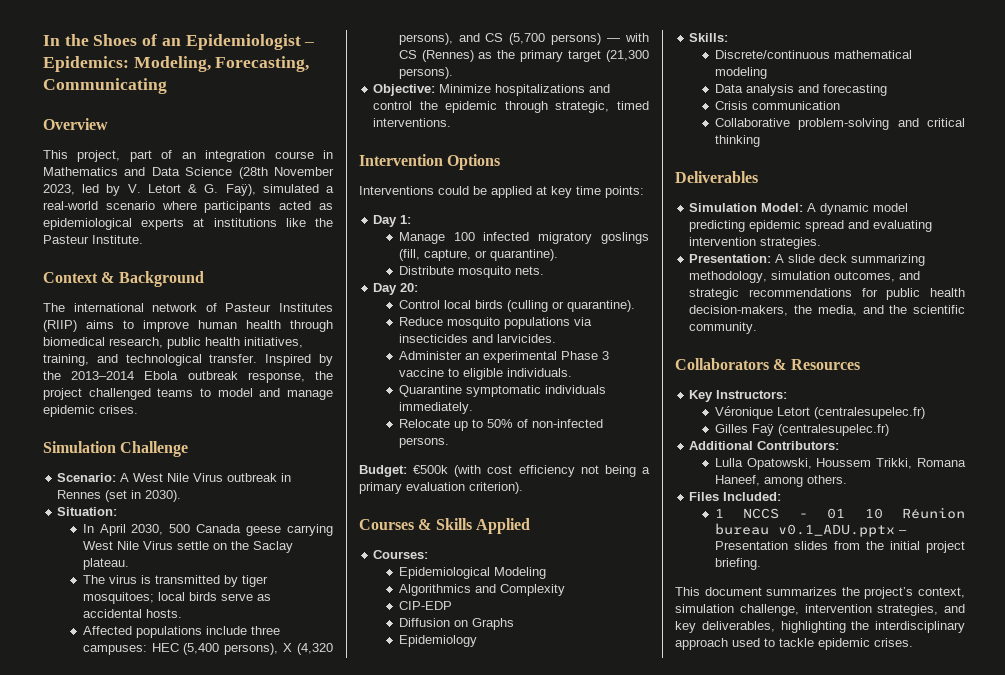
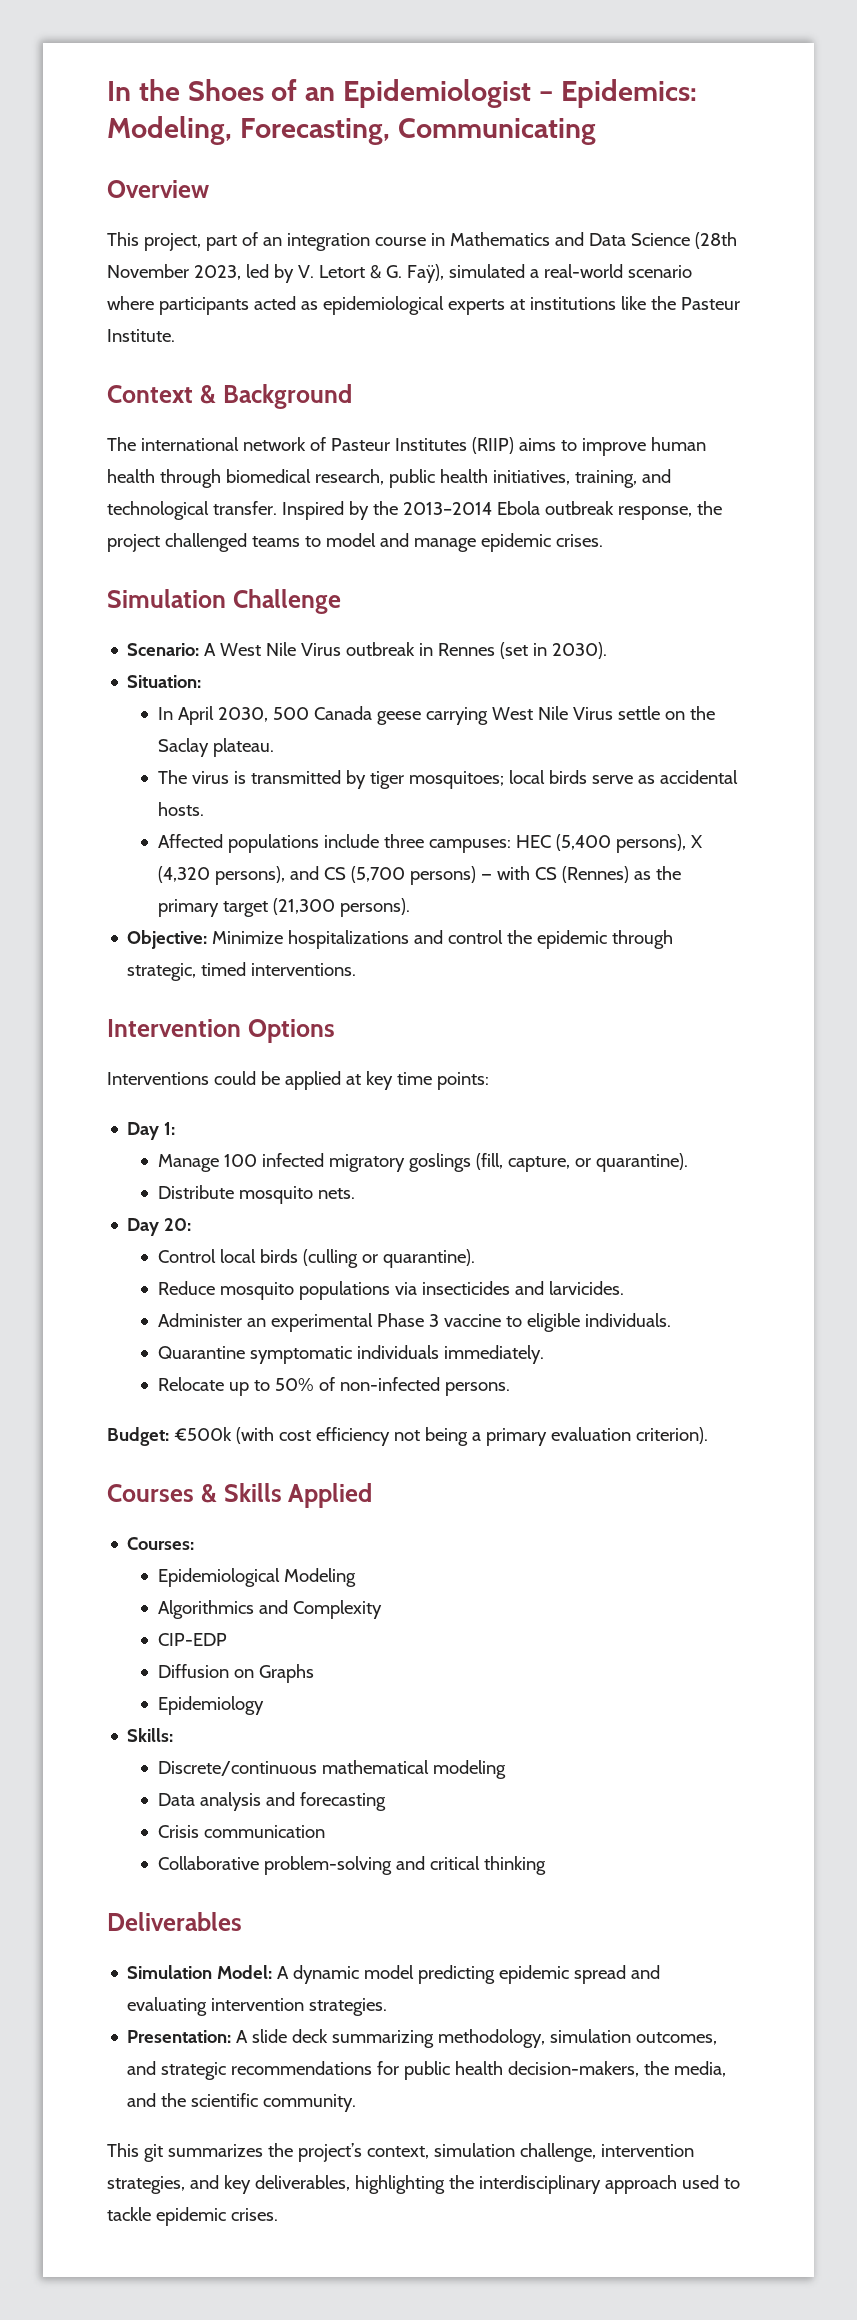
[675,358,860,370] [689,390,788,402] [714,406,925,419] [714,424,889,436] [689,441,840,450] [714,458,966,470] [714,475,847,487] [689,492,782,501] [714,507,965,519] [714,523,907,537] [714,541,965,553] [714,558,761,570] [675,587,762,596] // Collaborators & Resources // Key Instructors: // Véronique Letort (centralesupelec.fr) // Gilles Faÿ (centralesupelec.fr) // Additional Contributors: // Lulla Opatowski, Houssem Trikki, Romana Haneef, among others. // Files Included: // 1 NCCS - 01 10 Réunion bureau v0.1_ADU.pptx – Presentation slides from the initial project briefing. // This document -> [107,2143,163,2162] // This git

